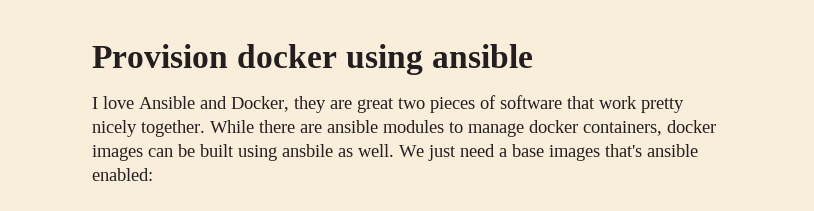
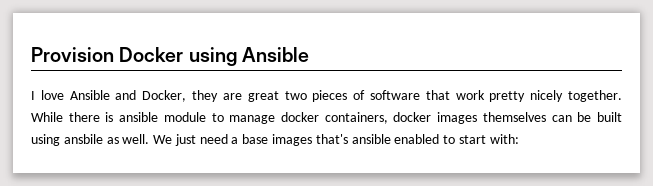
[237,44,534,75] docker using ansible -> [119,47,309,66] Docker using Ansible
[300,120,444,133] are ansible modules -> [105,112,206,122] is ansible module
(143, 153) none -> [482,112,546,122] themselves
[92,168,153,181] enabled: -> [394,134,519,144] enabled to start with:

